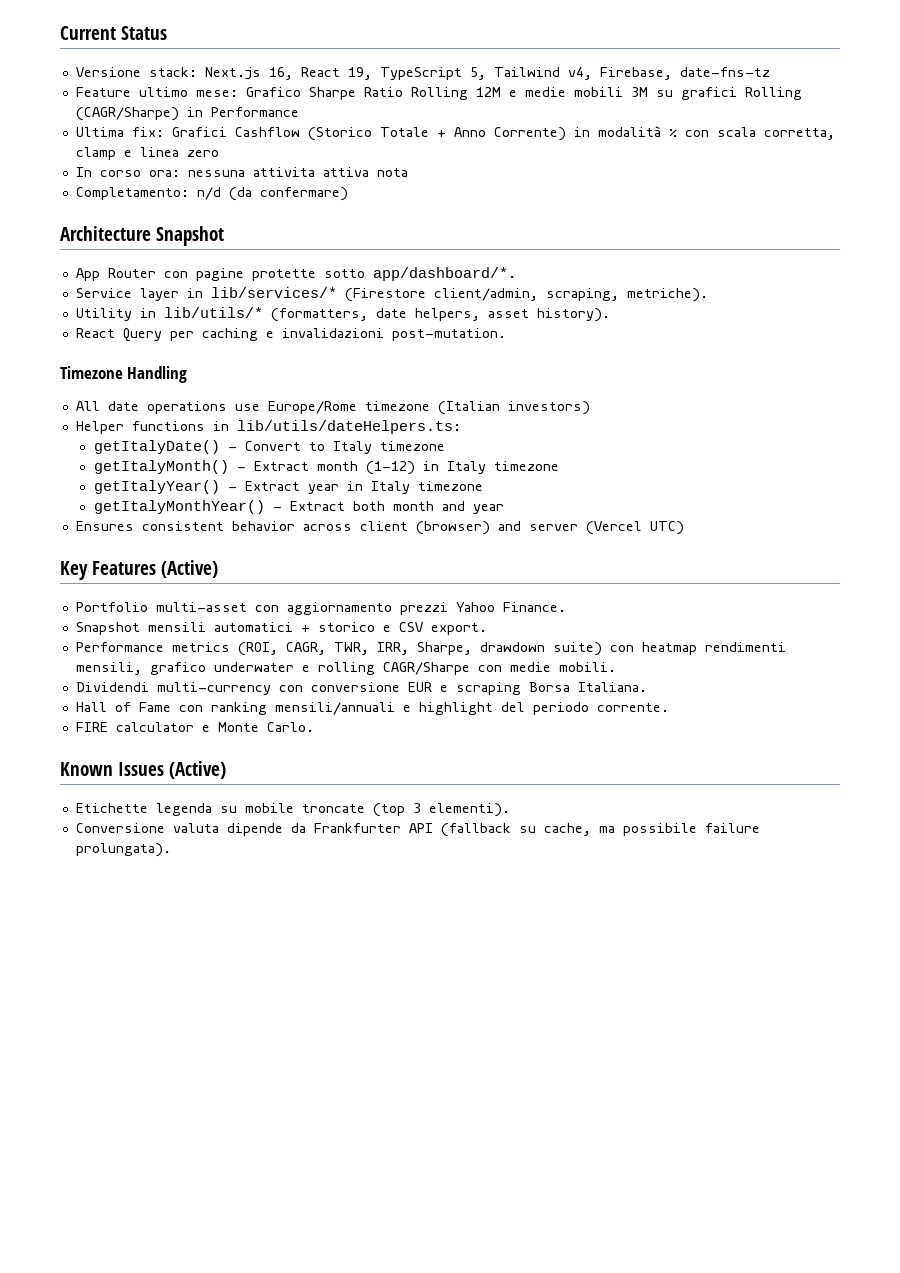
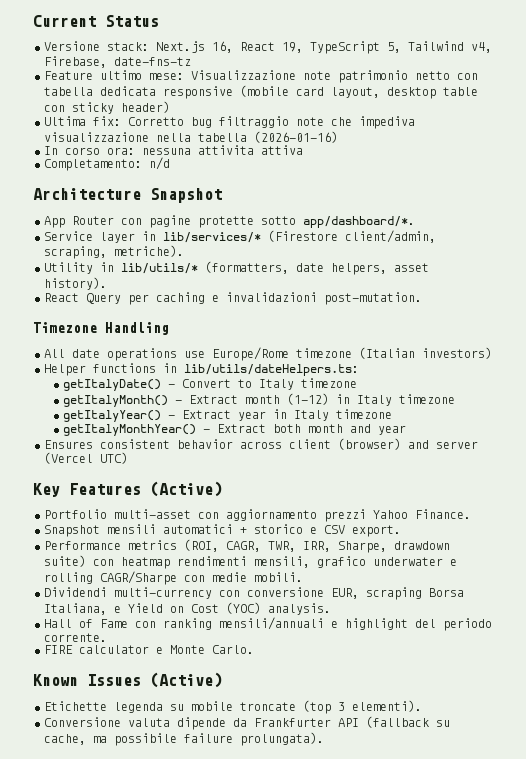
[245,87,802,100] [75,107,299,121] [75,126,835,141] [75,147,219,160] Grafico Sharpe Ratio Rolling 12M e medie mobili 3M su grafici Rolling (CAGR/Sharpe) in Performance // Ultima fix: Grafici Cashflow (Storico Totale + Anno Corrente) in modalità % con scala corretta, clamp e linea zero -> [191,70,478,83] [44,85,478,99] [44,101,170,114] [44,116,415,129] [44,131,338,143] Visualizzazione note patrimonio netto con tabella dedicata responsive (mobile card layout, desktop table con sticky header) // Ultima fix: Corretto bug filtraggio note che impediva visualizzazione nella tabella (2026-01-16)
[376,168,408,177] nota -> (303, 150) none
[228,187,348,201] (da confermare) -> (170, 163) none
[407,682,647,695] EUR e scraping Borsa Italiana. -> [331,587,464,600] [44,602,331,615] EUR, scraping Borsa Italiana, e Yield on Cost (YOC) analysis.

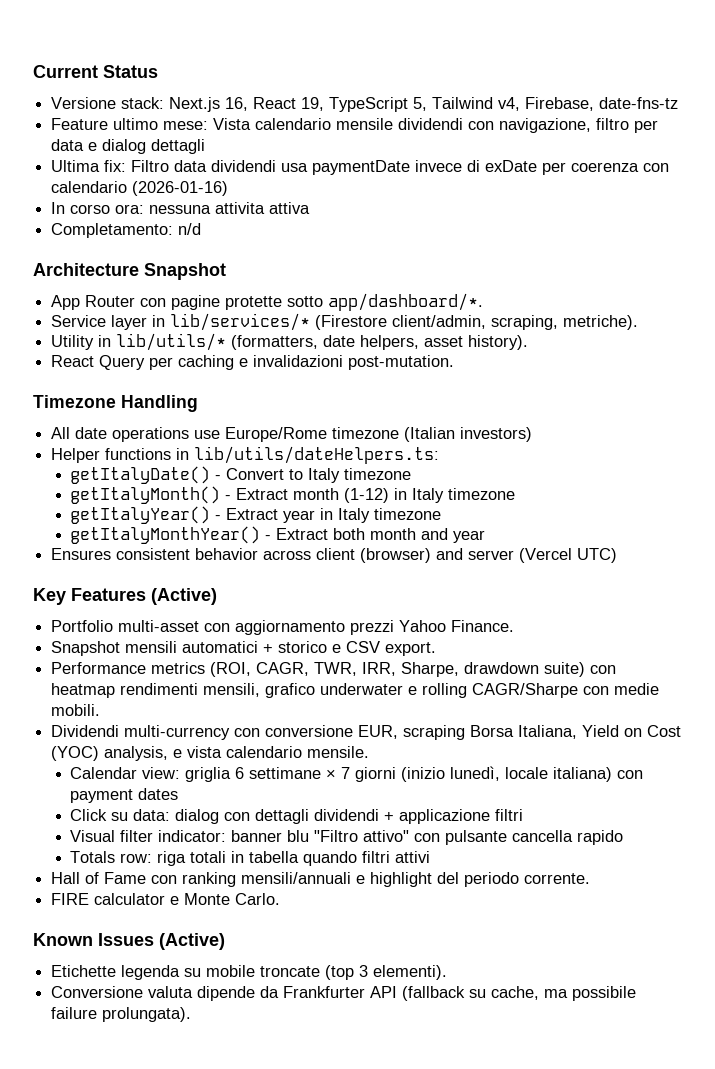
[191,70,478,83] [44,85,478,99] [44,101,170,114] [44,116,415,129] [44,132,247,142] Visualizzazione note patrimonio netto con tabella dedicata responsive (mobile card layout, desktop table con sticky header) // Ultima fix: Corretto bug filtraggio note che impediva visualizzazione nella tabella -> [213,118,659,133] [51,139,206,154] [51,160,670,175] [51,181,128,193] Vista calendario mensile dividendi con navigazione, filtro per data e dialog dettagli // Ultima fix: Filtro data dividendi usa paymentDate invece di exDate per coerenza con calendario
[114,606,121,613] e -> (578, 732) none
[268,603,331,615] analysis. -> [104,746,370,761] [70,766,644,782] [70,788,179,803] [70,809,524,824] [70,830,624,845] [70,851,431,866] analysis, e vista calendario mensile. // Calendar view: griglia 6 settimane × 7 giorni (inizio lunedì, locale italiana) con payment dates // Click su data: dialog con dettagli dividendi + applicazione filtri // Visual filter indicator: banner blu "Filtro attivo" con pulsante cancella rapido // Totals row: riga totali in tabella quando filtri attivi

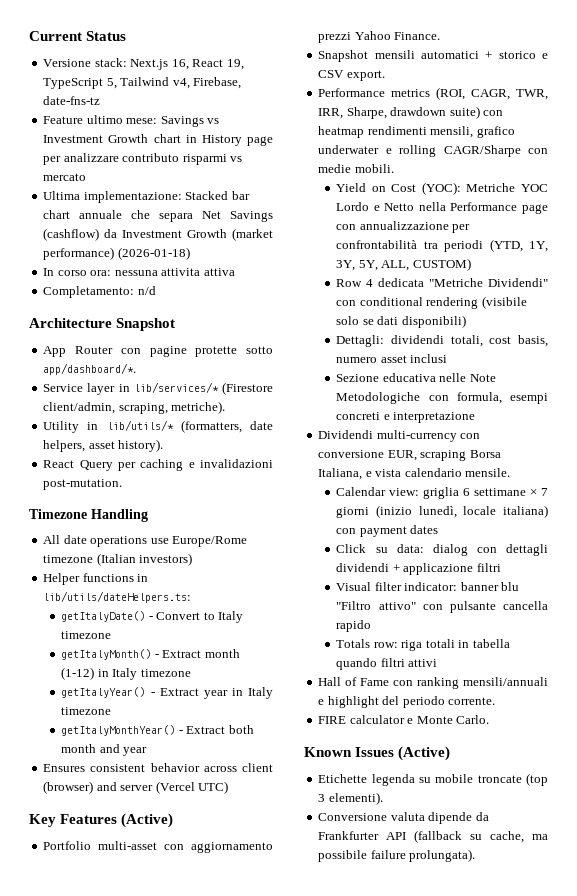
[213,118,659,133] [51,139,206,154] [51,160,670,175] [51,181,229,196] Vista calendario mensile dividendi con navigazione, filtro per data e dialog dettagli // Ultima fix: Filtro data dividendi usa paymentDate invece di exDate per coerenza con calendario (2026-01-16) -> [160,116,220,127] [43,134,273,146] [43,153,243,165] [43,173,87,181] [43,191,250,203] [43,210,273,222] [43,228,273,241] [43,247,190,260] Savings vs Investment Growth chart in History page per analizzare contributo risparmi vs mercato // Ultima implementazione: Stacked bar chart annuale che separa Net Savings (cashflow) da Investment Growth (market performance) (2026-01-18)
(101, 710) none -> [336,182,548,195] [336,202,548,214] [336,221,471,233] [336,239,548,252] [336,258,471,271] [336,278,548,287] [336,296,527,309] [336,315,466,328] [336,335,548,347] [336,354,448,363] [336,373,496,382] [336,392,548,404] [336,412,476,423] // Yield on Cost (YOC): Metriche YOC Lordo e Netto nella Performance page con annualizzazione per confrontabilità tra periodi (YTD, 1Y, 3Y, 5Y, ALL, CUSTOM) // Row 4 dedicata "Metriche Dividendi" con conditional rendering (visibile solo se dati disponibili) // Dettagli: dividendi totali, cost basis, numero asset inclusi // Sezione educativa nelle Note Metodologiche con formula, esempi concreti e interpretazione
[582,725,682,737] [51,746,169,761] Yield on Cost (YOC) analysis, -> (363, 474) none

